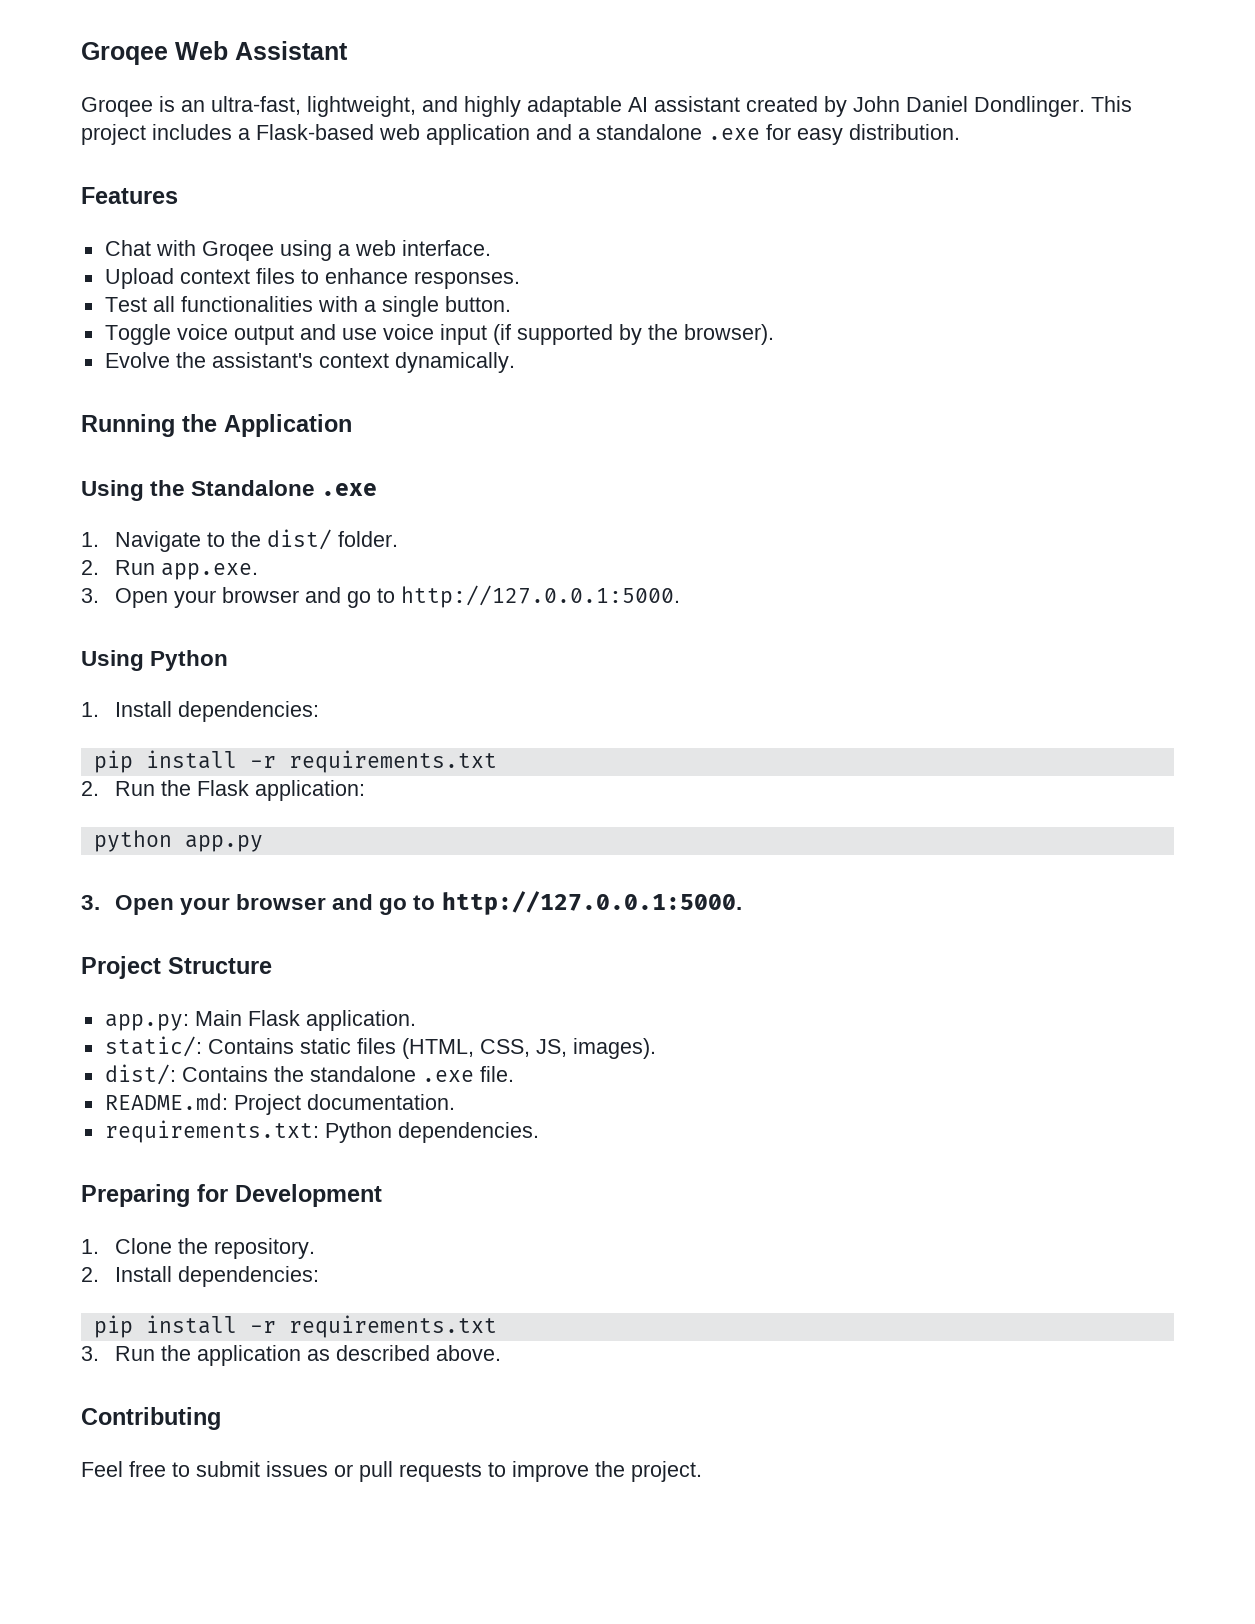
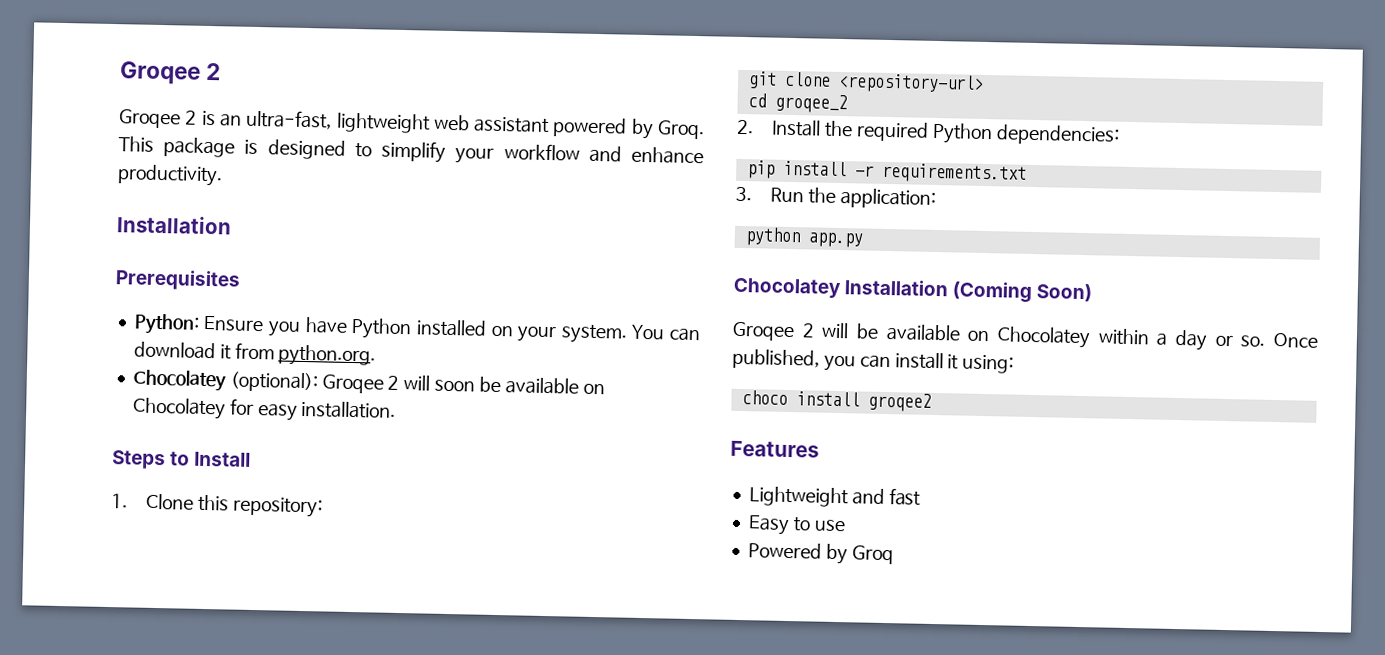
[81,41,348,65] [81,97,153,117] Groqee Web Assistant // Groqee -> [119,61,222,85] [119,109,198,129] Groqee 2 // Groqee 2
[307,96,1132,117] [81,124,960,145] [81,187,178,204] [104,240,491,261] [104,268,520,289] [104,296,511,317] [104,324,774,345] [104,352,515,373] [81,414,352,437] [81,480,378,501] [81,529,399,552] [81,560,259,580] [81,585,681,608] [81,650,229,671] [81,701,320,722] [93,750,497,773] [81,780,250,796] lightweight, and highly adaptable AI assistant created by John Daniel Dondlinger. This project includes a Flask-based web application and a standalone .exe for easy distribution. // Features // Chat with Groqee using a web interface. // Upload context files to enhance responses. // Test all functionalities with a single button. // Toggle voice output and use voice input (if supported by the browser). // Evolve the assistant's context dynamically. // Running the Application // Using the Standalone .exe // 1. Navigate to the dist/ folder. // 2. Run app.exe. // 3. Open your browser and go to http://127.0.0.1:5000. // Using Python // 1. Install dependencies: // pip install -r requirements.txt // 2. Run the Flask -> [335,112,705,140] [118,136,705,165] [117,164,223,187] [116,215,232,235] [115,269,241,291] [133,313,701,344] [133,341,377,367] [132,369,605,395] [132,397,397,421] [111,450,252,470] [111,493,323,518] [747,71,984,94] [747,93,848,114] [736,119,1120,146] [746,160,1027,184] [735,186,837,204] lightweight web assistant powered by Groq. This package is designed to simplify your workflow and enhance productivity. // Installation // Prerequisites // Python: Ensure you have Python installed on your system. You can download it from python.org. // Chocolatey (optional): Groqee 2 will soon be available on Chocolatey for easy installation. // Steps to Install // 1. Clone this repository: // git clone <repository-url> // cd groqee_2 // 2. Install the required Python dependencies: // pip install -r requirements.txt // 3. Run the
[81,891,742,915] [81,956,272,979] [104,1010,416,1031] [104,1036,656,1059] [104,1064,514,1085] [104,1093,455,1115] [104,1120,539,1143] [81,1184,382,1207] [81,1238,316,1259] [81,1266,320,1287] [93,1315,497,1338] [81,1345,502,1366] [81,1407,221,1430] [81,1461,702,1482] 3. Open your browser and go to http://127.0.0.1:5000. // Project Structure // app.py: Main Flask application. // static/: Contains static files (HTML, CSS, JS, images). // dist/: Contains the standalone .exe file. // README.md: Project documentation. // requirements.txt: Python dependencies. // Preparing for Development // 1. Clone the repository. // 2. Install dependencies: // pip install -r requirements.txt // 3. Run the application as described above. // Contributing // Feel free to submit issues or pull requests to improve the project. -> [733,277,1093,303] [732,321,1319,351] [732,348,1015,374] [741,390,932,412] [730,440,819,458] [748,486,922,508] [747,515,846,536] [747,542,894,565] Chocolatey Installation (Coming Soon) // Groqee 2 will be available on Chocolatey within a day or so. Once published, you can install it using: // choco install groqee2 // Features // Lightweight and fast // Easy to use // Powered by Groq

